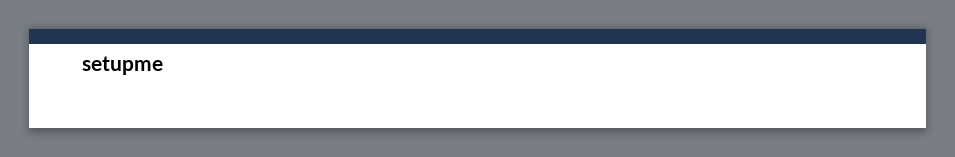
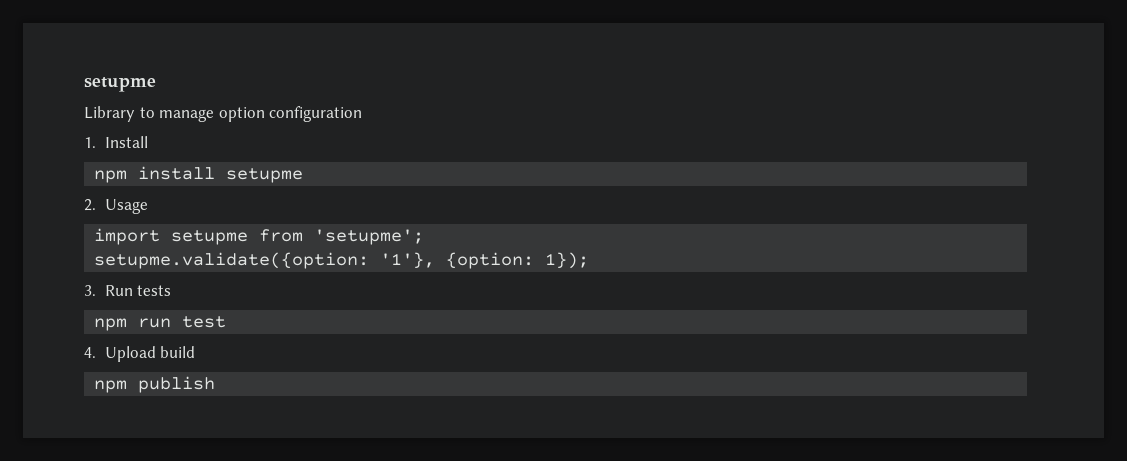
[82,56,163,75] setupme -> [84,77,156,92] [84,106,363,122] [84,136,148,148] [94,166,304,183] [84,199,148,214] [94,228,425,245] [94,252,590,269] [84,285,172,296] [94,316,227,331] [84,346,196,362] [94,376,216,393] setupme // Library to manage option configuration // 1. Install // npm install setupme // 2. Usage // import setupme from 'setupme'; // setupme.validate({option: '1'}, {option: 1}); // 3. Run tests // npm run test // 4. Upload build // npm publish

